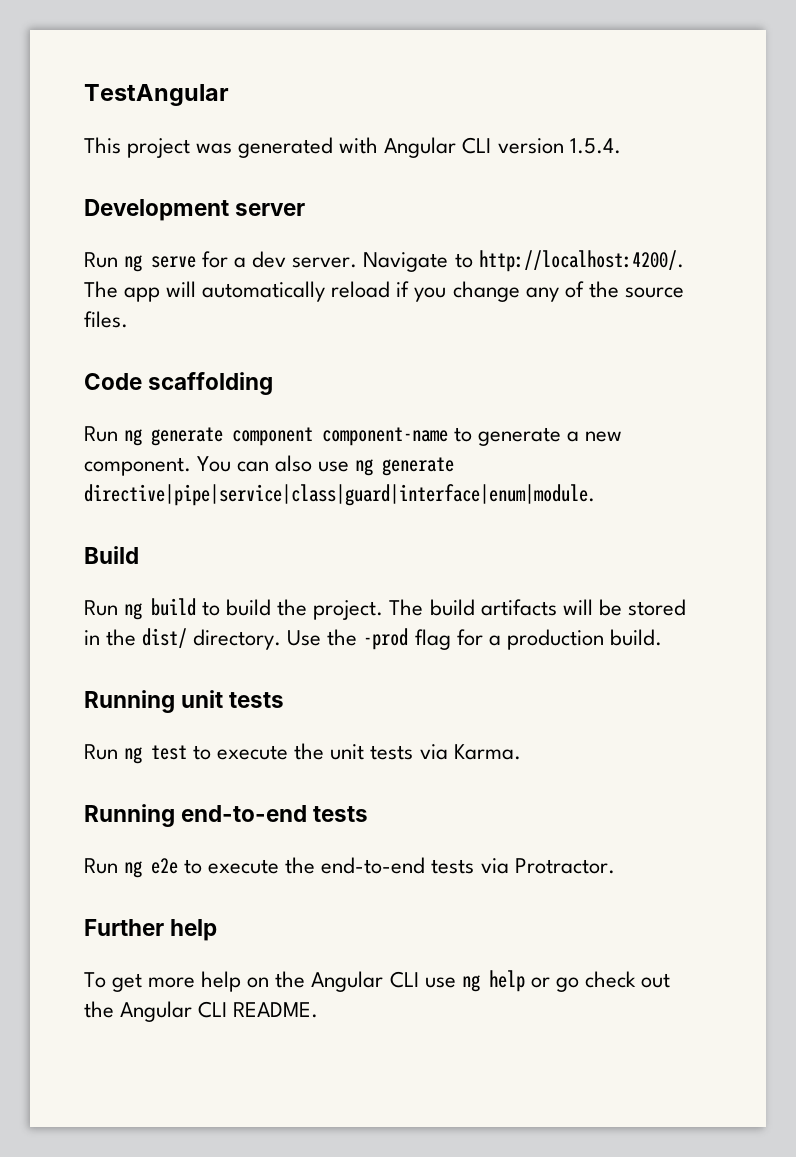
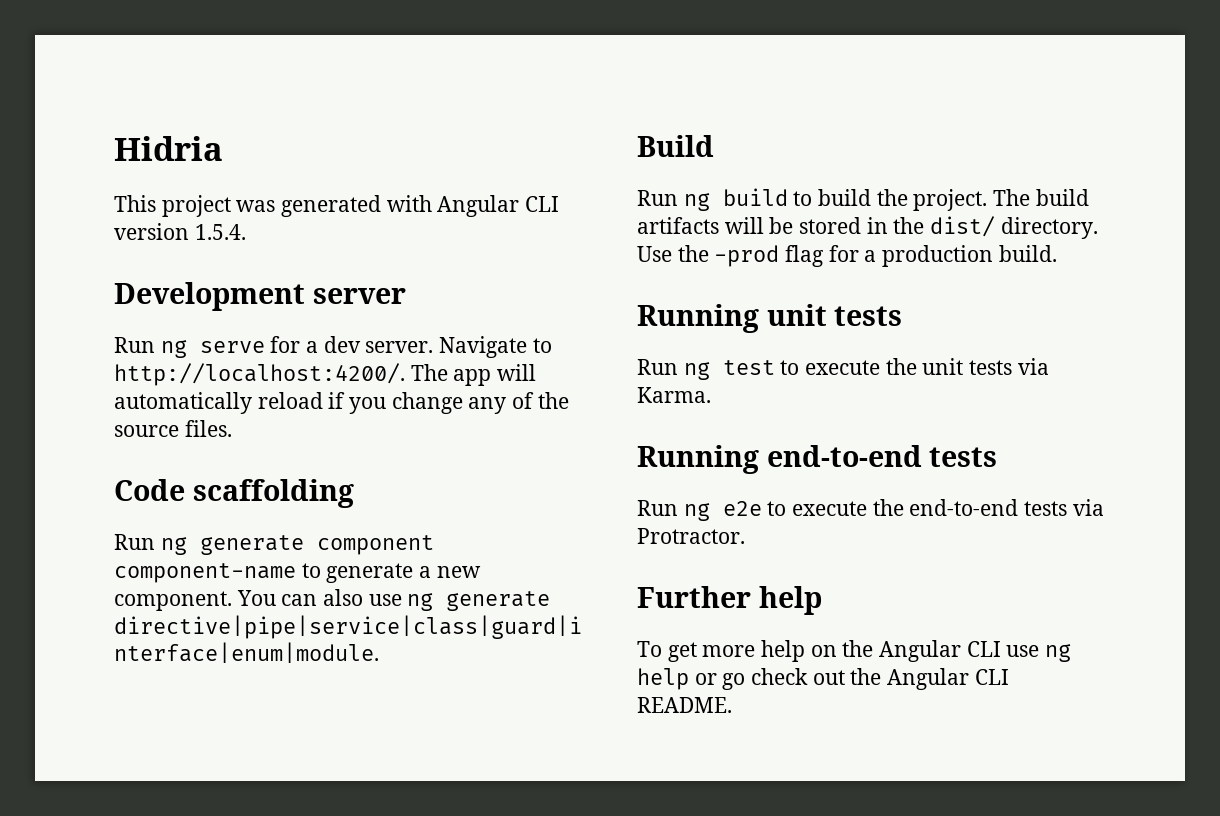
[84,84,229,106] TestAngular -> [114,136,223,161] Hidria

